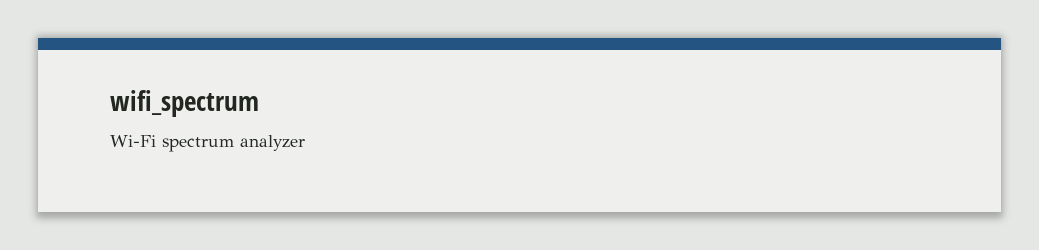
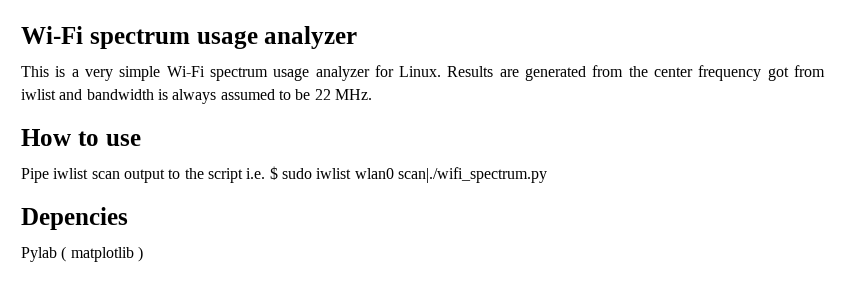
[110,90,259,117] [110,135,305,152] wifi_spectrum // Wi-Fi spectrum analyzer -> [21,26,358,49] [21,65,825,81] [21,89,372,104] [21,129,141,146] [21,166,547,183] [21,207,128,230] [21,246,143,262] Wi-Fi spectrum usage analyzer // This is a very simple Wi-Fi spectrum usage analyzer for Linux. Results are generated from the center frequency got from iwlist and bandwidth is always assumed to be 22 MHz. // How to use // Pipe iwlist scan output to the script i.e. $ sudo iwlist wlan0 scan|./wifi_spectrum.py // Depencies // Pylab ( matplotlib )

